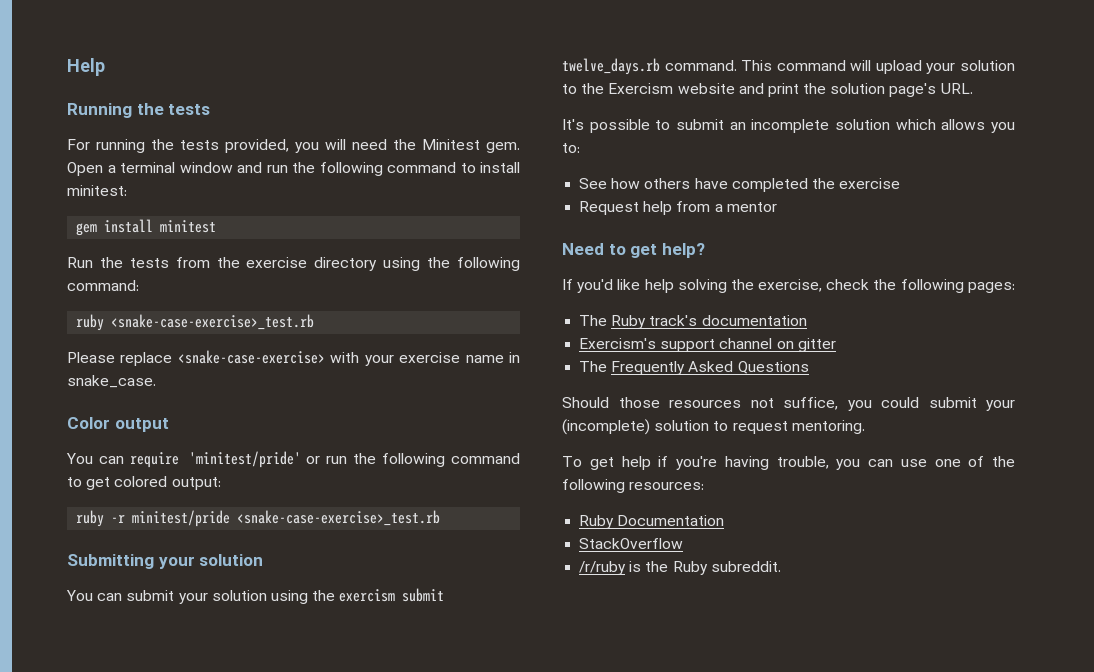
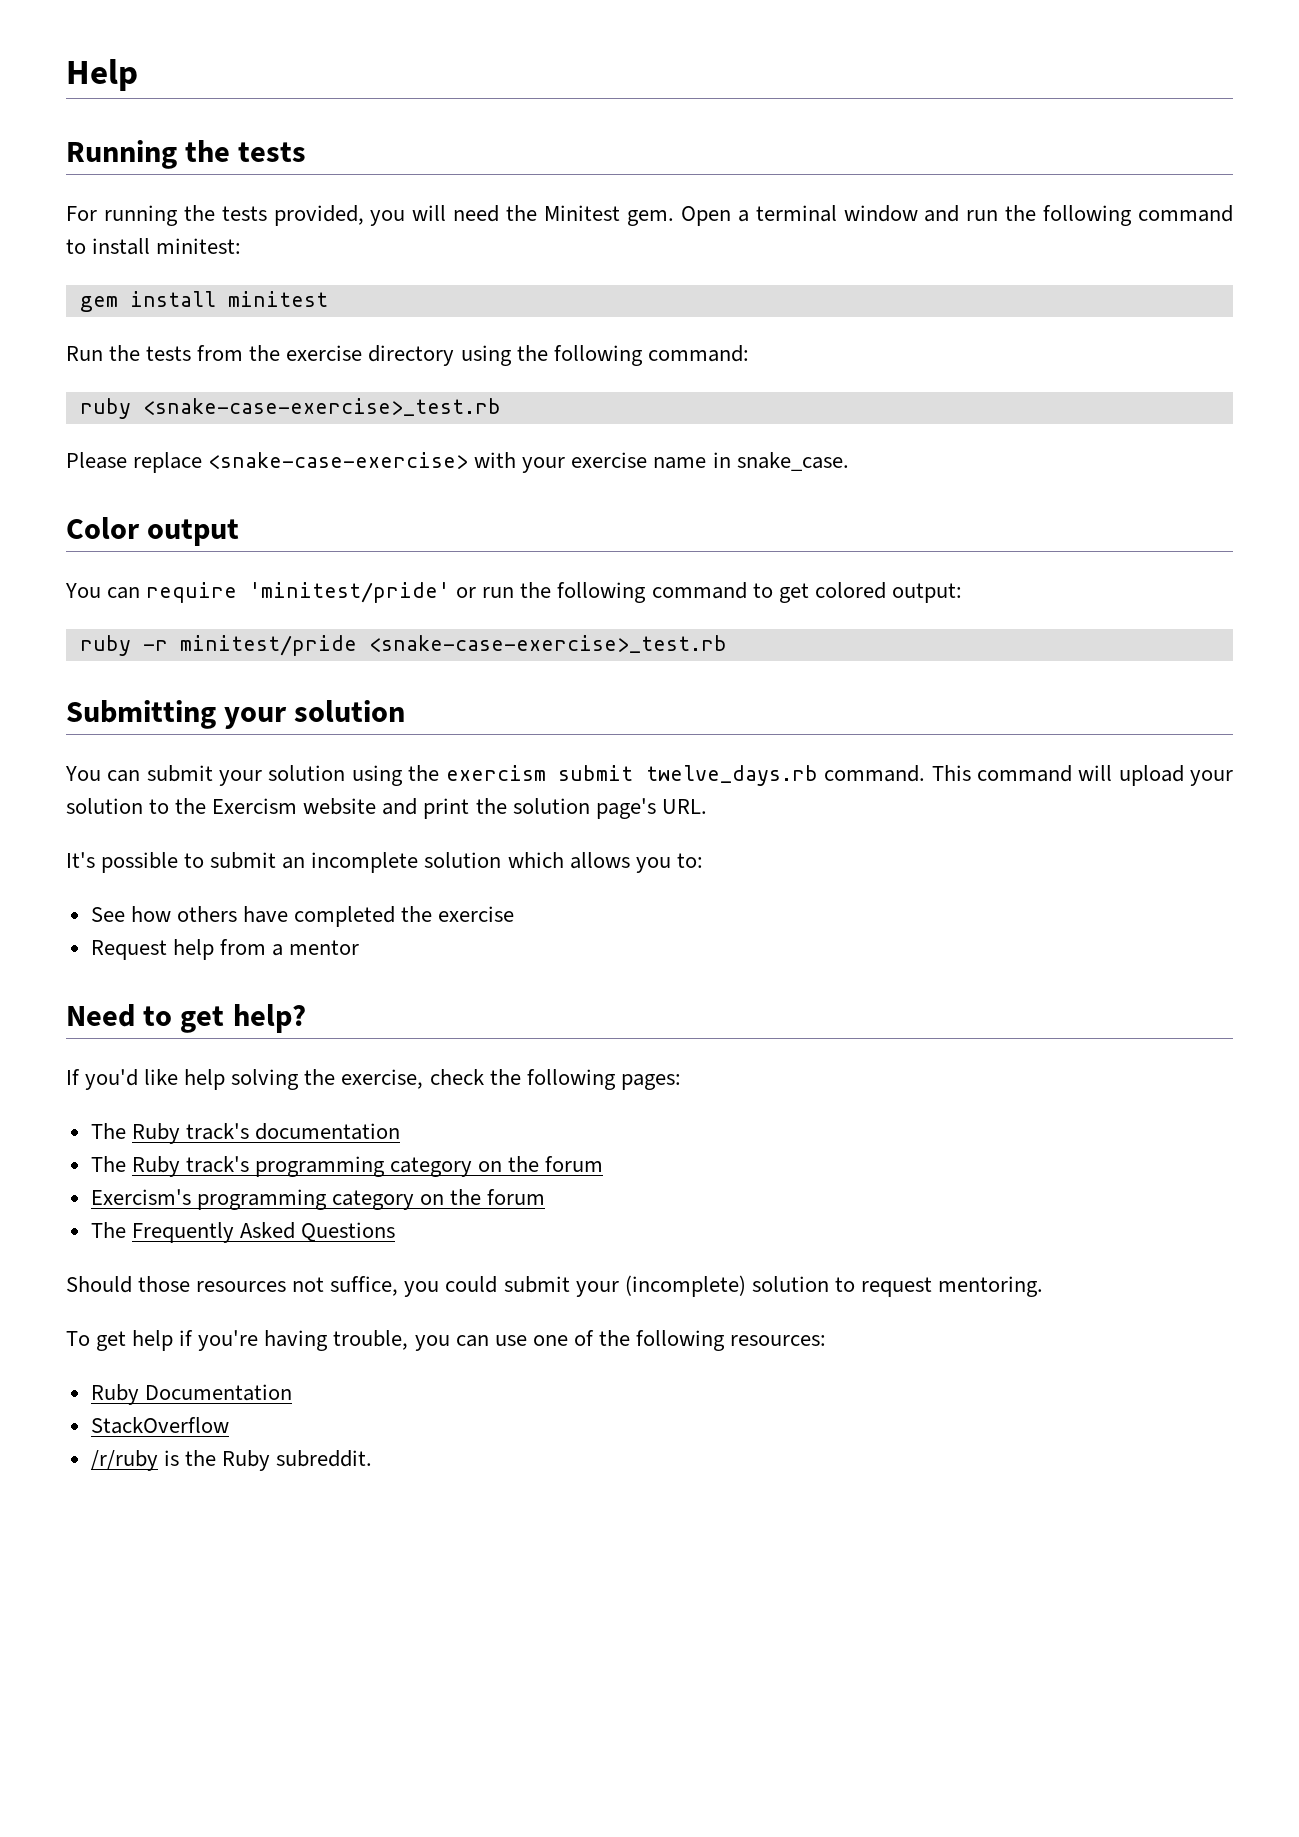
[579,338,836,352] Exercism's support channel on gitter -> [90,1156,604,1177] [90,1189,546,1210] The Ruby track's programming category on the forum // Exercism's programming category on the forum

